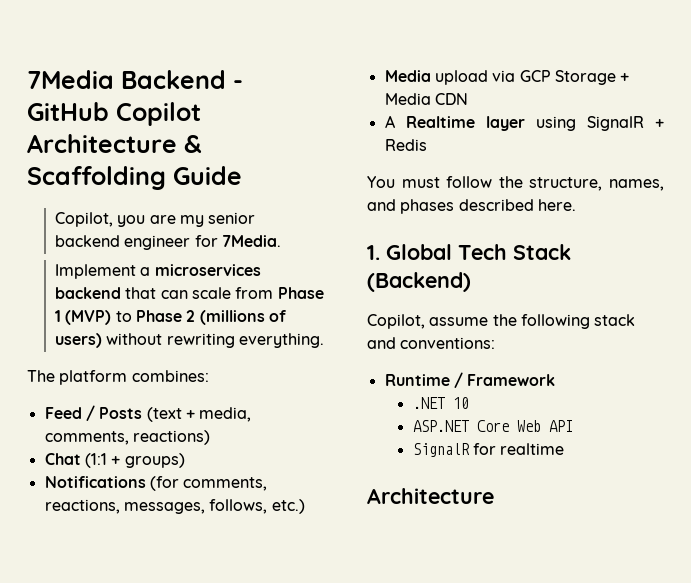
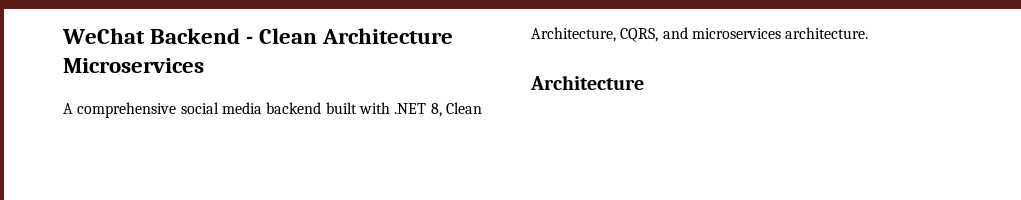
[27,70,114,89] 7Media -> [62,28,145,44] WeChat
[27,102,201,126] [27,134,202,153] [27,166,242,190] [54,212,256,227] [54,235,281,250] [54,264,261,279] [54,287,324,299] [54,310,286,325] [54,333,324,348] [27,370,209,385] [44,405,252,422] [44,430,210,445] [44,453,185,468] [44,476,268,491] [44,499,305,514] [384,70,630,85] [384,93,468,105] [384,115,664,131] [384,139,427,151] [367,176,664,191] [367,199,576,214] [367,244,571,260] [367,272,471,292] [367,314,636,329] [367,337,496,349] [384,372,556,388] [412,397,469,409] [412,420,573,432] [412,443,565,457] GitHub Copilot Architecture & Scaffolding Guide // Copilot, you are my senior backend engineer for 7Media. // Implement a microservices backend that can scale from Phase 1 (MVP) to Phase 2 (millions of users) without rewriting everything. // The platform combines: // Feed / Posts (text + media, comments, reactions) // Chat (1:1 + groups) // Notifications (for comments, reactions, messages, follows, etc.) // Media upload via GCP Storage + Media CDN // A Realtime layer using SignalR + Redis // You must follow the structure, names, and phases described here. // 1. Global Tech Stack (Backend) // Copilot, assume the following stack and conventions: // Runtime / Framework // .NET 10 // ASP.NET Core Web API // SignalR for realtime -> [259,28,454,44] [63,58,204,73] [63,102,482,118] [531,27,869,42] Clean Architecture Microservices // A comprehensive social media backend built with .NET 8, Clean Architecture, CQRS, and microservices architecture.

